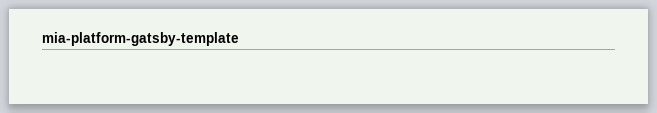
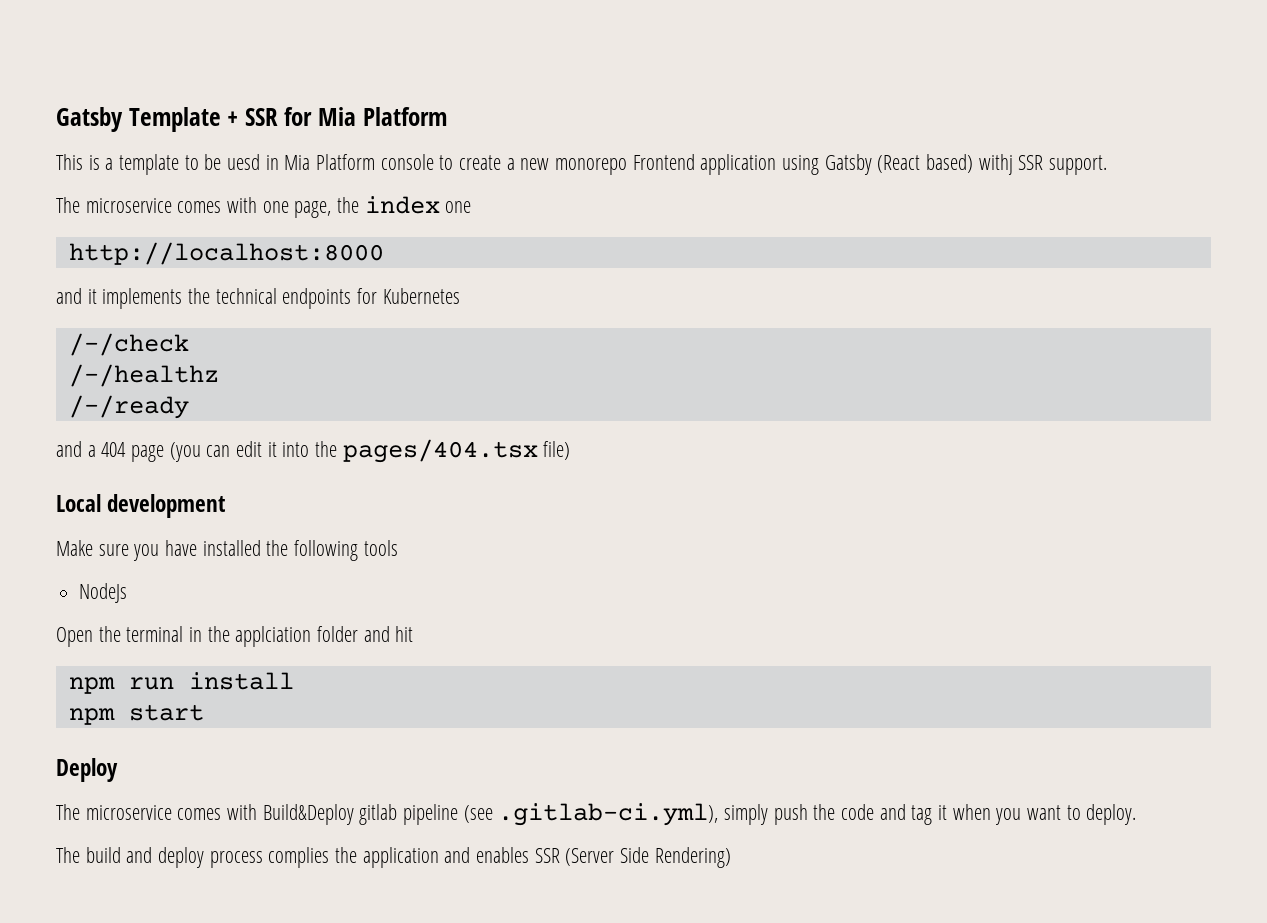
[42,32,239,46] mia-platform-gatsby-template -> [56,107,447,132] [56,154,1108,175] [56,196,472,218] [68,242,384,265] [56,288,460,309] [68,333,189,356] [68,364,219,387] [68,395,189,419] [56,439,571,463] [56,494,226,518] [56,540,398,561] [79,583,128,603] [56,626,414,647] [68,672,294,694] [68,704,204,725] [56,758,118,782] [56,803,1137,826] [56,847,731,868] Gatsby Template + SSR for Mia Platform // This is a template to be uesd in Mia Platform console to create a new monorepo Frontend application using Gatsby (React based) withj SSR support. // The microservice comes with one page, the index one // http://localhost:8000 // and it implements the technical endpoints for Kubernetes // /-/check // /-/healthz // /-/ready // and a 404 page (you can edit it into the pages/404.tsx file) // Local development // Make sure you have installed the following tools // NodeJs // Open the terminal in the applciation folder and hit // npm run install // npm start // Deploy // The microservice comes with Build&Deploy gitlab pipeline (see .gitlab-ci.yml), simply push the code and tag it when you want to deploy. // The build and deploy process complies the application and enables SSR (Server Side Rendering)

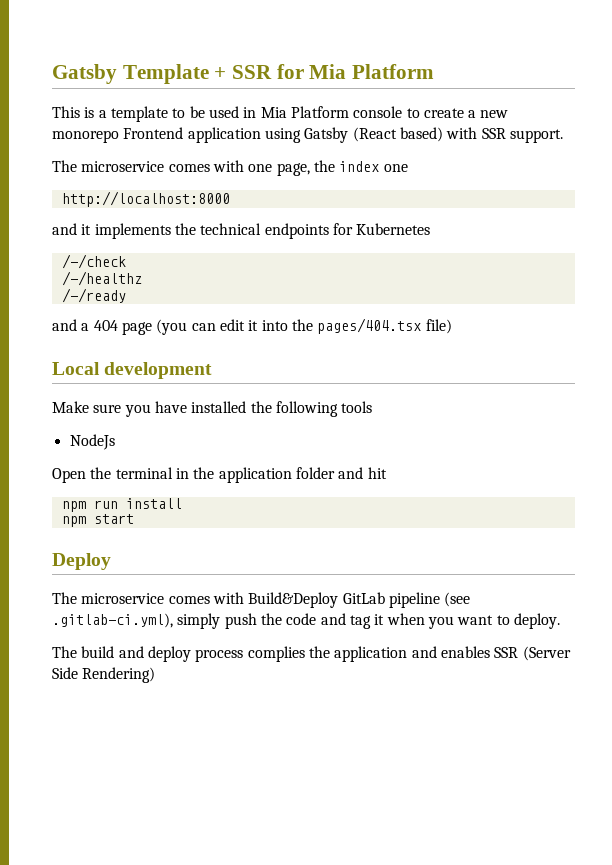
[227,154,261,170] uesd -> [208,106,239,118] used
[978,154,1013,175] withj -> [446,127,478,139] with
[235,626,312,647] applciation -> [218,467,292,483] application
[359,804,398,825] gitlab -> [342,592,385,604] GitLab

